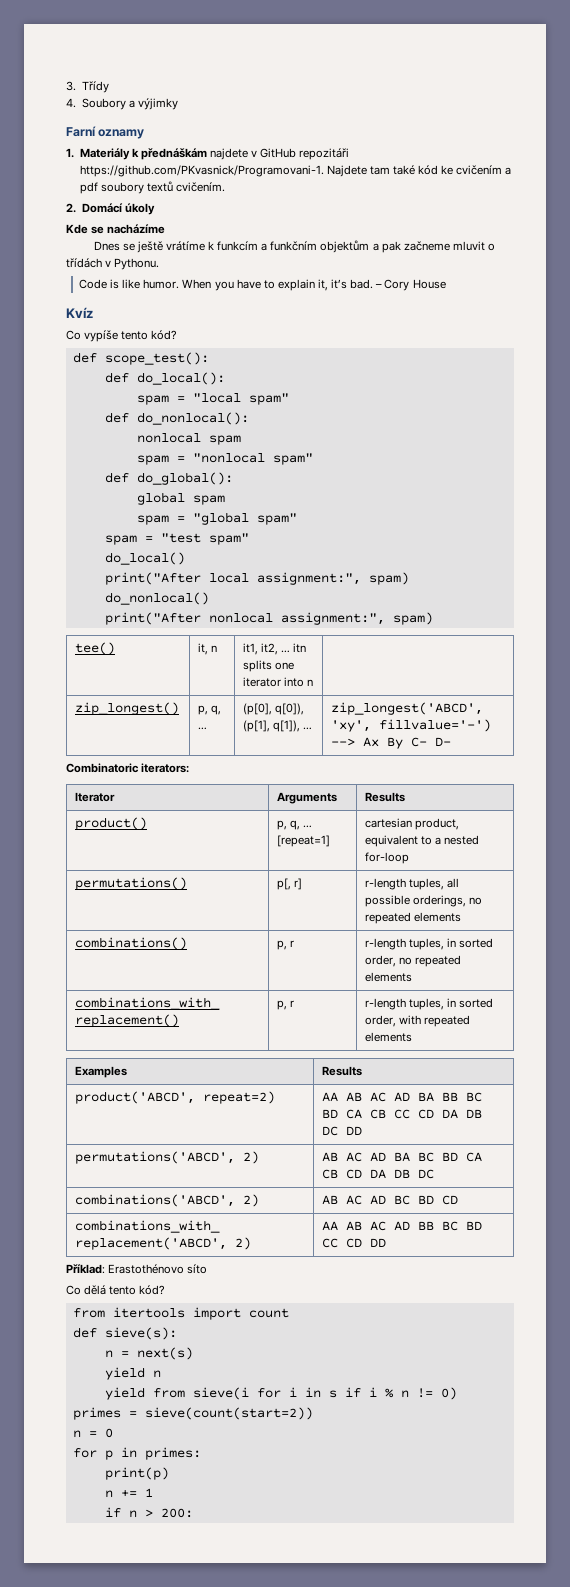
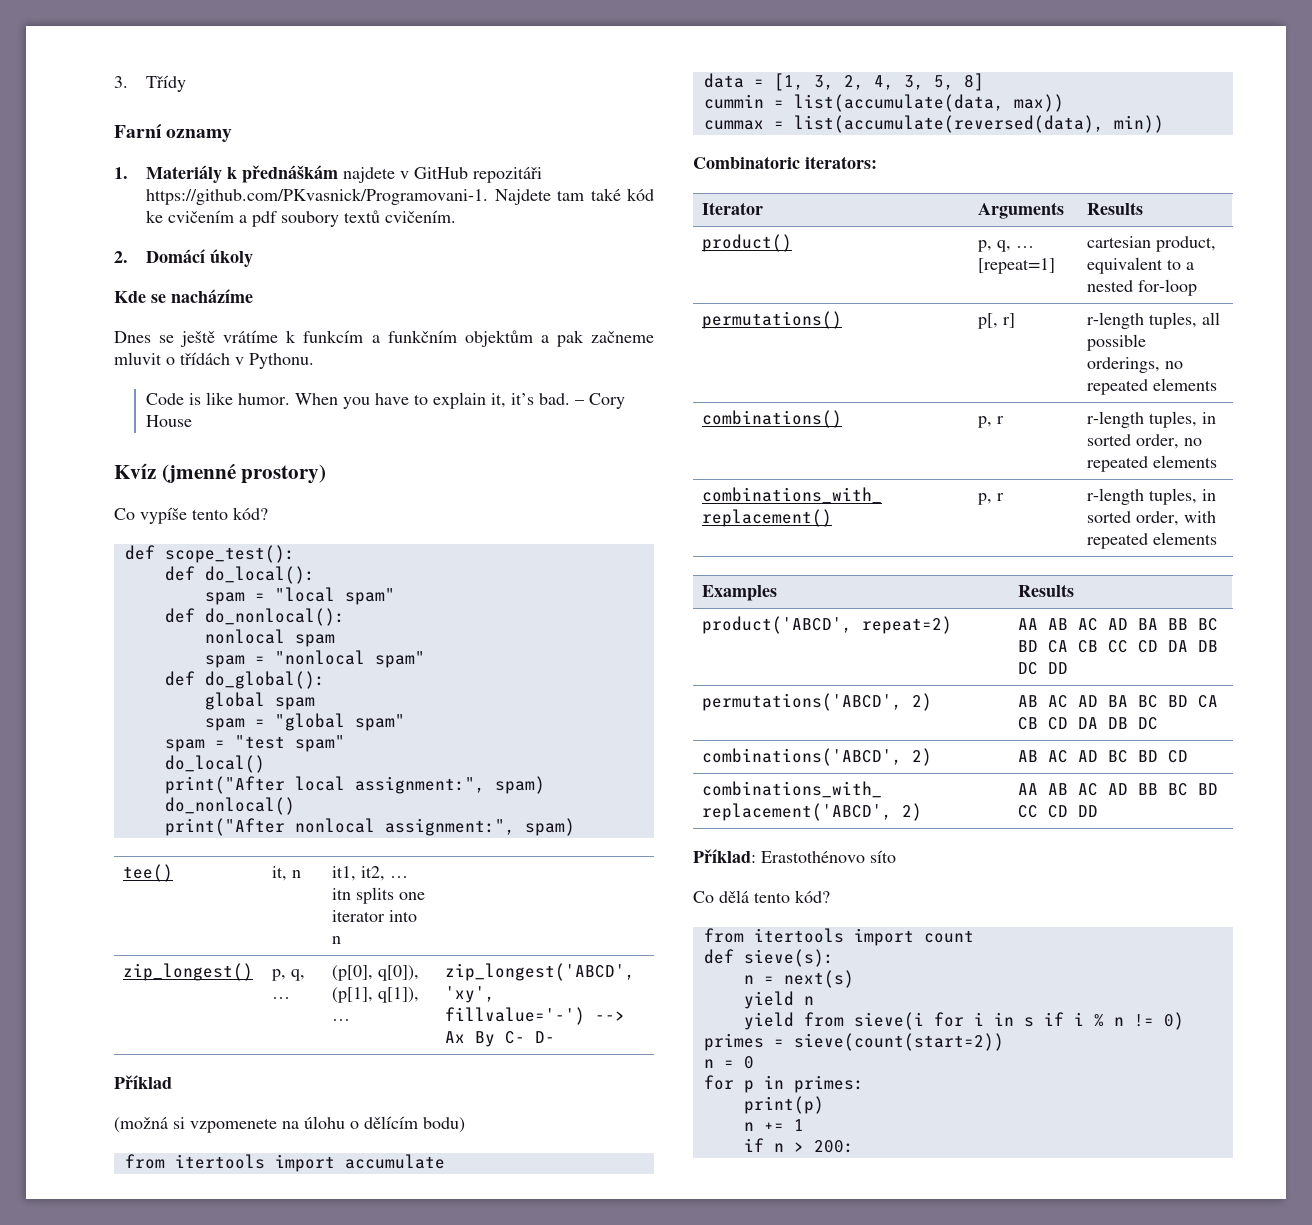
[66,98,178,110] // 4. Soubory a výjimky -> (187, 83) none
(93, 312) none -> [161,463,327,484] (jmenné prostory)
(452, 741) none -> [114,1075,172,1089] [114,1116,465,1133] [124,1154,445,1172] [703,73,984,91] [703,94,1064,112] [703,115,1164,133] // Příklad // (možná si vzpomenete na úlohu o dělícím bodu) // from itertools import accumulate // data = [1, 3, 2, 4, 3, 5, 8] // cummin = list(accumulate(data, max)) // cummax = list(accumulate(reversed(data), min))

